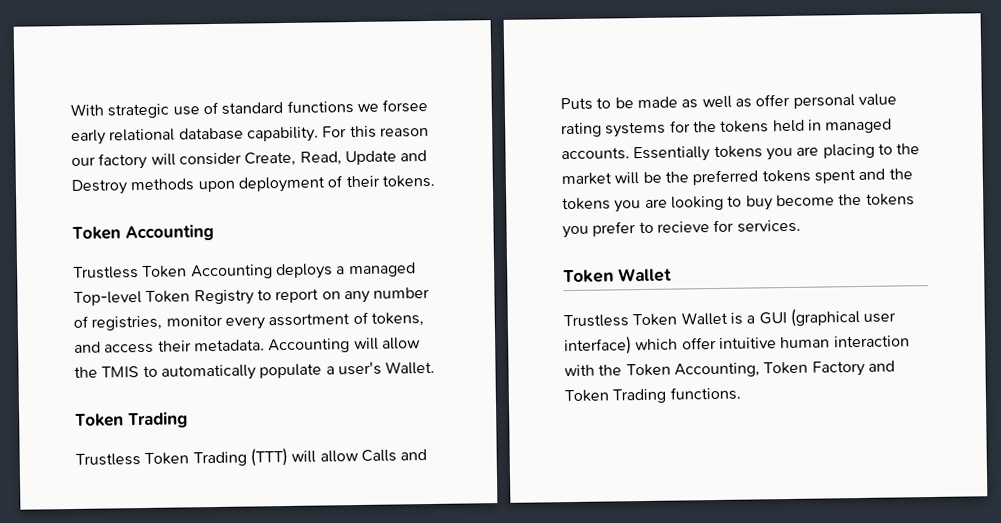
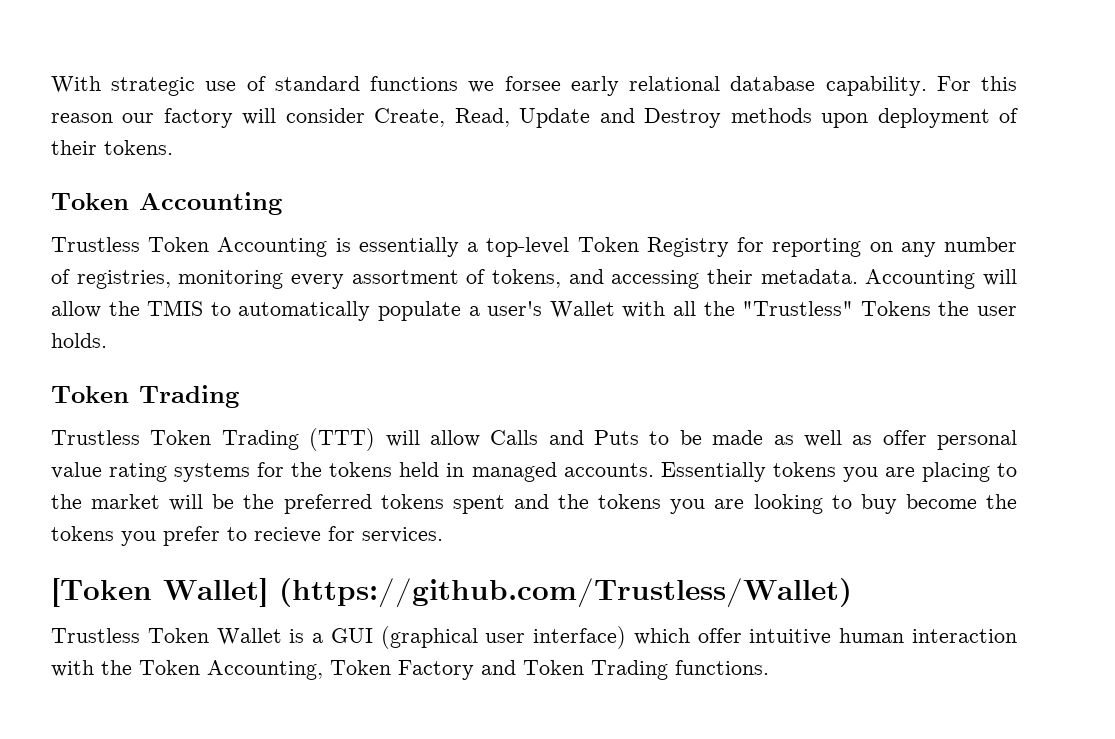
[275,262,416,280] [73,288,320,306] deploys a managed Top-level Token Registry to report -> [335,237,862,257] is essentially a top-level Token Registry for reporting
[165,314,223,327] monitor -> [178,270,284,289] monitoring
[104,343,155,354] access -> [611,270,700,289] accessing
[385,360,436,375] Wallet. -> [549,301,1018,318] [51,333,107,348] Wallet with all the "Trustless" Tokens the user holds.
[563,267,672,284] Token Wallet -> [51,578,852,608] [Token Wallet] (https://github.com/Trustless/Wallet)

